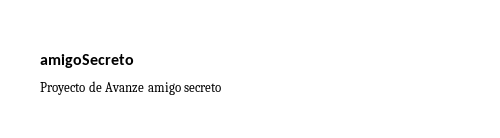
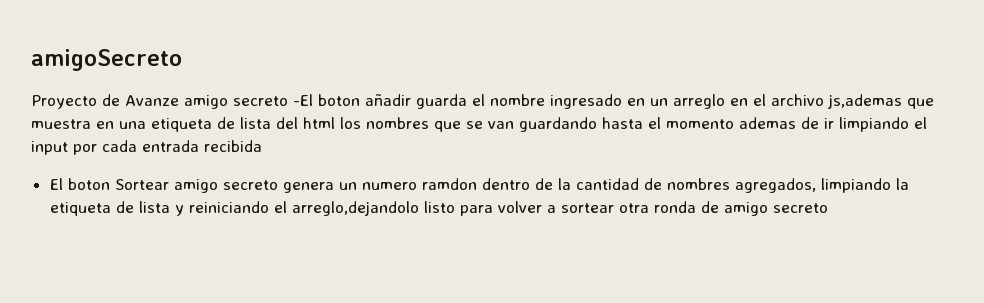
(222, 87) none -> [293,94,934,109] [31,117,927,132] [31,140,262,155] [49,178,909,193] [49,201,828,216] -El boton añadir guarda el nombre ingresado en un arreglo en el archivo js,ademas que muestra en una etiqueta de lista del html los nombres que se van guardando hasta el momento ademas de ir limpiando el input por cada entrada recibida // El boton Sortear amigo secreto genera un numero ramdon dentro de la cantidad de nombres agregados, limpiando la etiqueta de lista y reiniciando el arreglo,dejandolo listo para volver a sortear otra ronda de amigo secreto

